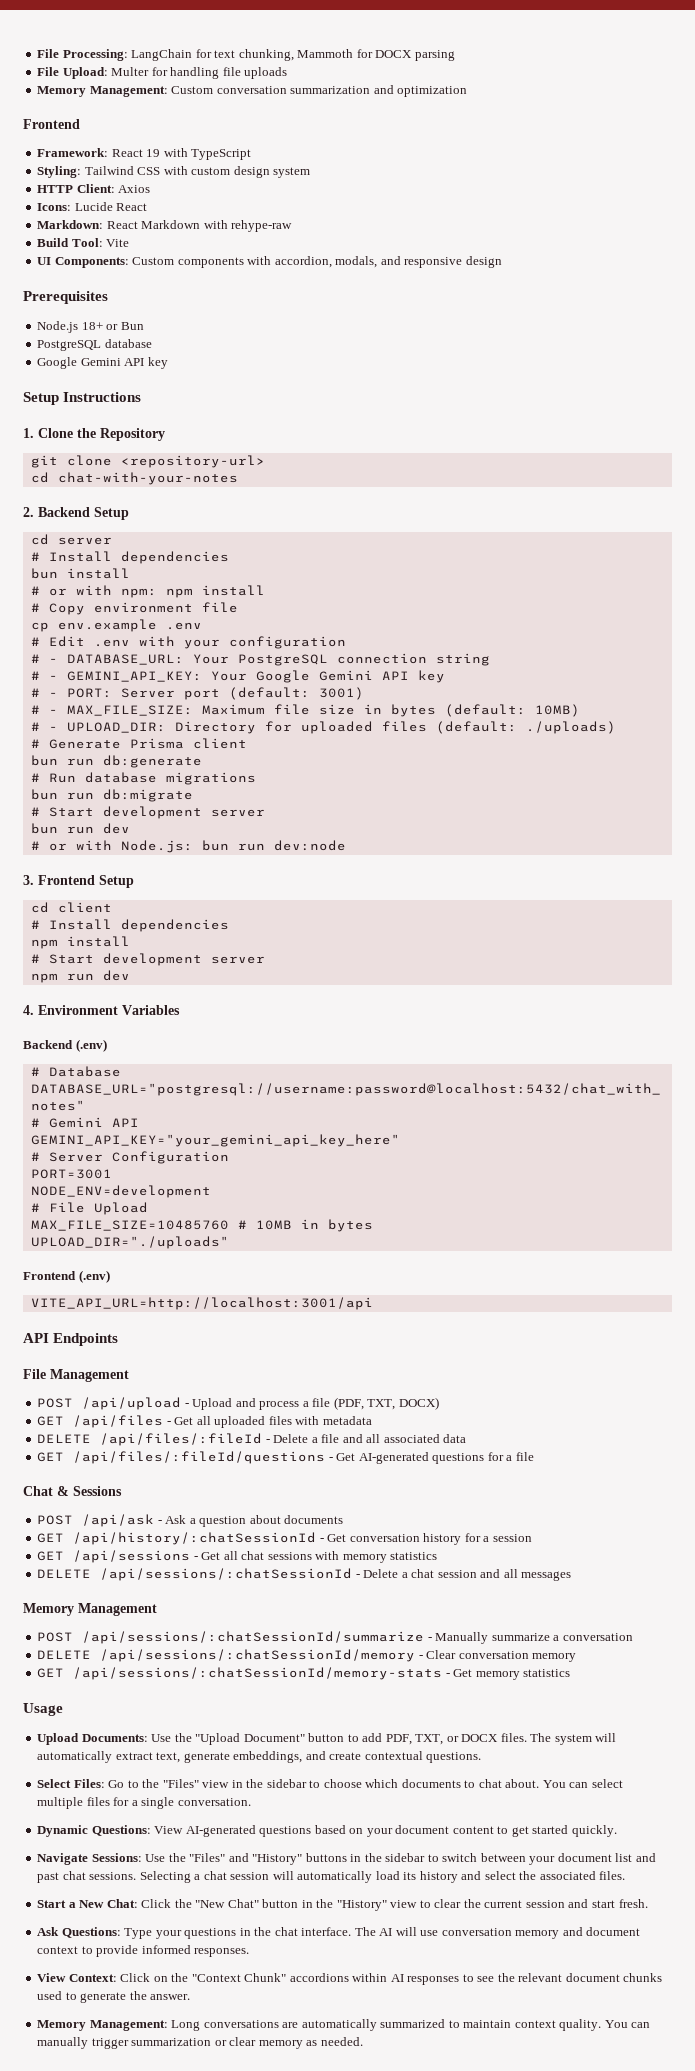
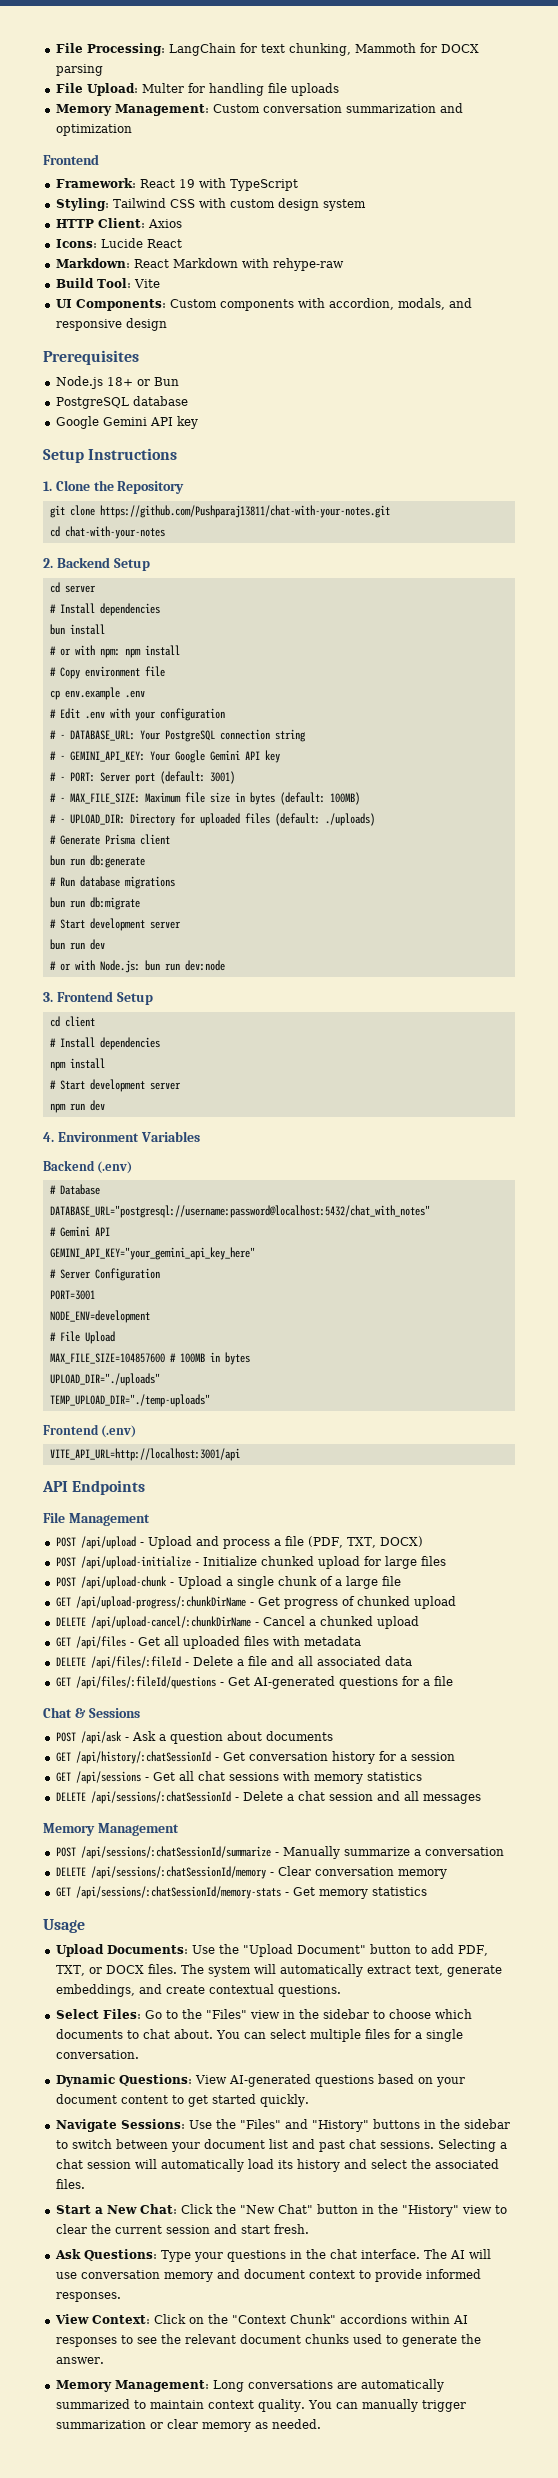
[120,455,265,468] <repository-url> -> [99,505,390,518] https://github.com/Pushparaj13811/chat-with-your-notes.git
[534,704,580,717] 10MB) -> [329,792,360,805] 100MB)
[30,1220,292,1231] MAX_FILE_SIZE=10485760 # 10MB -> [49,1353,205,1364] MAX_FILE_SIZE=104857600 # 100MB
(229, 1242) none -> [49,1394,210,1407] // TEMP_UPLOAD_DIR="./temp-uploads"
(439, 1403) none -> [55,1556,446,1569] [55,1576,401,1589] [55,1596,456,1609] [55,1616,419,1629] // POST /api/upload-initialize - Initialize chunked upload for large files // POST /api/upload-chunk - Upload a single chunk of a large file // GET /api/upload-progress/:chunkDirName - Get progress of chunked upload // DELETE /api/upload-cancel/:chunkDirName - Cancel a chunked upload

